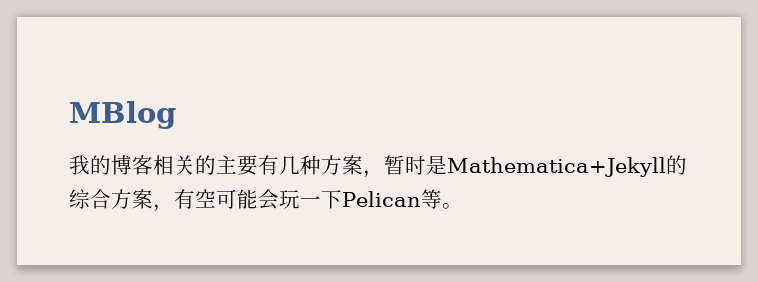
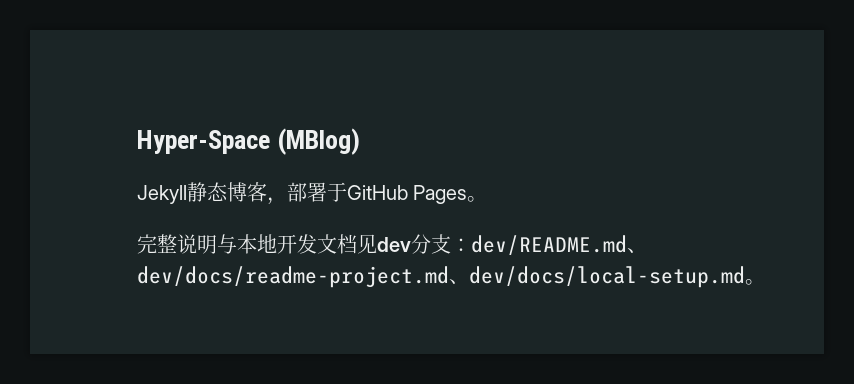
[69,101,176,129] [69,155,687,178] [69,189,442,212] MBlog // 我的博客相关的主要有几种方案，暂时是Mathematica+Jekyll的综合方案，有空可能会玩一下Pelican等 -> [137,128,361,155] [137,182,488,205] [137,234,647,255] [137,266,745,288] Hyper-Space (MBlog) // Jekyll静态博客，部署于GitHub Pages。 // 完整说明与本地开发文档见dev分支：dev/README.md、dev/docs/readme-project.md、dev/docs/local-setup.md

